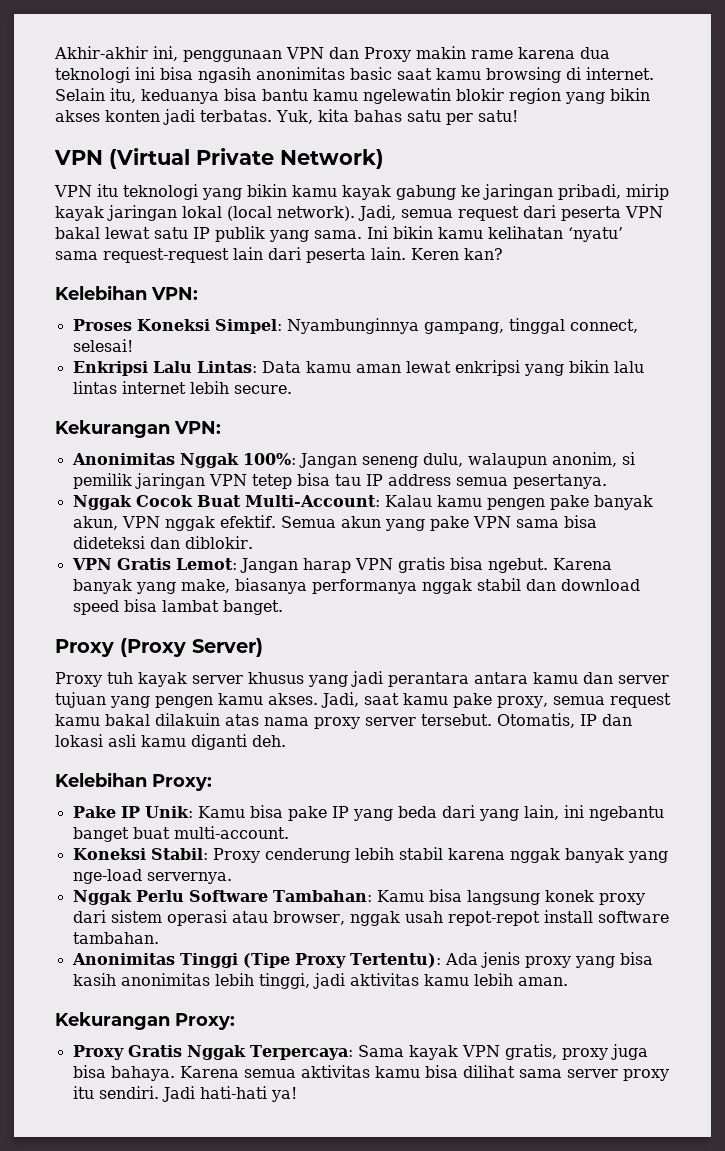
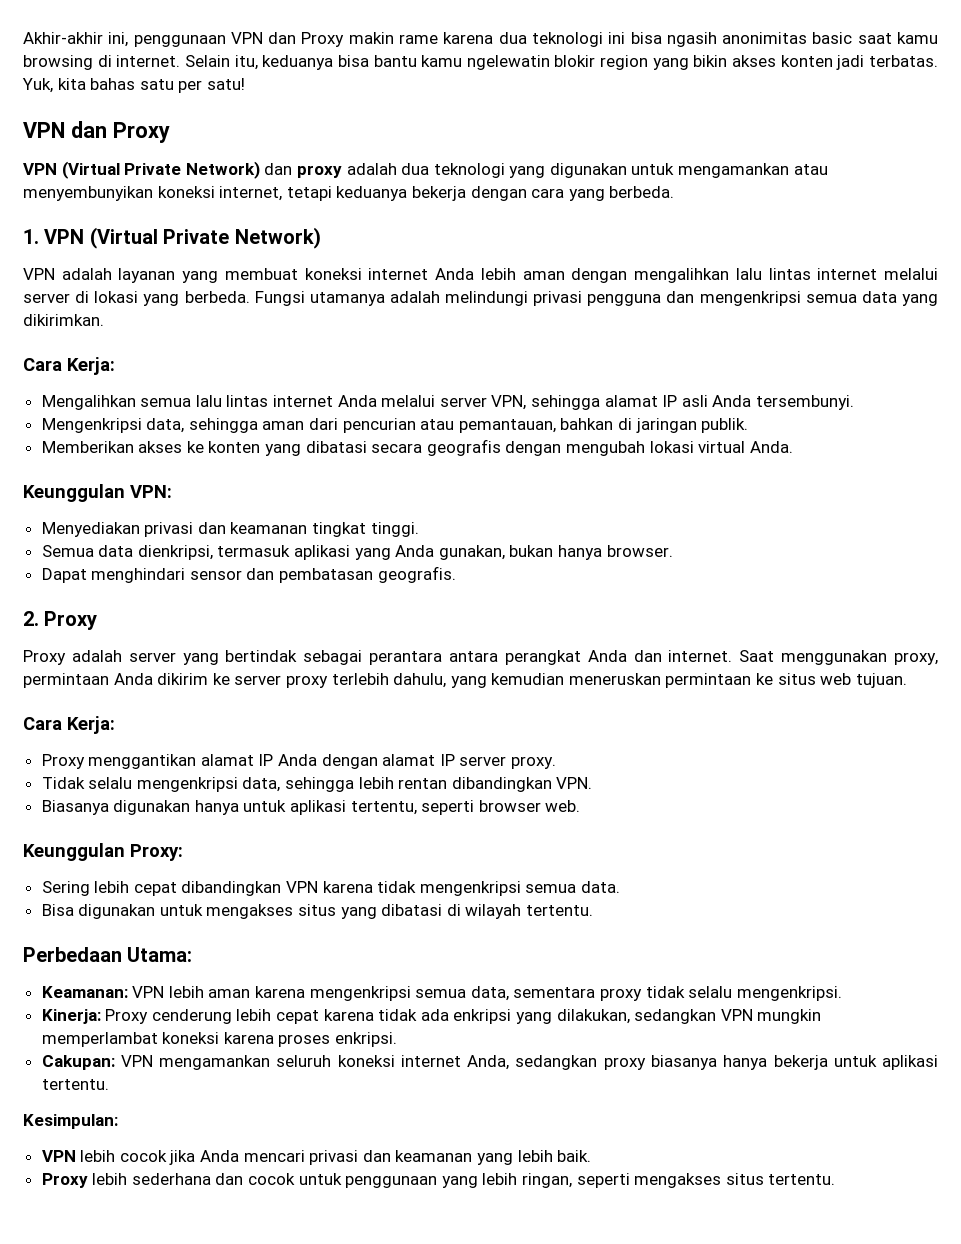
[109,148,384,169] [54,184,669,200] [55,205,663,221] [55,226,623,242] [55,247,503,263] [55,285,198,300] [72,318,638,334] [72,339,133,352] [72,360,644,376] [72,381,292,394] [55,420,221,438] [71,452,635,468] [72,473,607,489] [72,495,653,510] [72,515,597,531] [72,536,253,549] [71,557,612,573] [72,578,640,594] [72,599,283,615] [55,638,263,657] [55,671,669,687] [55,692,671,708] [55,713,632,729] [55,734,286,750] [55,772,212,791] [72,805,664,821] [72,826,289,842] [72,847,668,863] [72,869,232,884] [72,889,645,905] [72,910,669,926] [72,932,159,944] [71,952,653,968] [72,973,568,989] [55,1012,235,1030] [72,1044,648,1060] [72,1065,669,1081] [72,1086,297,1102] (Virtual Private Network) // VPN itu teknologi yang bikin kamu kayak gabung ke jaringan pribadi, mirip kayak jaringan lokal (local network). Jadi, semua request dari peserta VPN bakal lewat satu IP publik yang sama. Ini bikin kamu kelihatan ‘nyatu’ sama request-request lain dari peserta lain. Keren kan? // Kelebihan VPN: // Proses Koneksi Simpel: Nyambunginnya gampang, tinggal connect, selesai! // Enkripsi Lalu Lintas: Data kamu aman lewat enkripsi yang bikin lalu lintas internet lebih secure. // Kekurangan VPN: // Anonimitas Nggak 100%: Jangan seneng dulu, walaupun anonim, si pemilik jaringan VPN tetep bisa tau IP address semua pesertanya. // Nggak Cocok Buat Multi-Account: Kalau kamu pengen pake banyak akun, VPN nggak efektif. Semua akun yang pake VPN sama bisa dideteksi dan diblokir. // VPN Gratis Lemot: Jangan harap VPN gratis bisa ngebut. Karena banyak yang make, biasanya performanya nggak stabil dan download speed bisa lambat banget. // Proxy (Proxy Server) // Proxy tuh kayak server khusus yang jadi perantara antara kamu dan server tujuan yang pengen kamu akses. Jadi, saat kamu pake proxy, semua request kamu bakal dilakuin atas nama proxy server tersebut. Otomatis, IP dan lokasi asli kamu diganti deh. // Kelebihan Proxy: // Pake IP Unik: Kamu bisa pake IP yang beda dari yang lain, ini ngebantu banget buat multi-account. // Koneksi Stabil: Proxy cenderung lebih stabil karena nggak banyak yang nge-load servernya. // Nggak Perlu Software Tambahan: Kamu bisa langsung konek proxy dari sistem operasi atau browser, nggak usah repot-repot install software tambahan. // Anonimitas Tinggi (Tipe Proxy Tertentu): Ada jenis proxy yang bisa kasih anonimitas lebih tinggi, jadi aktivitas kamu lebih aman. // Kekurangan Proxy: // Proxy Gratis Nggak Terpercaya: Sama kayak VPN gratis, proxy juga bisa bahaya. Karena semua aktivitas kamu bisa dilihat sama server proxy itu sendiri. Jadi hati-hati ya! -> [70,121,170,143] [23,161,828,179] [23,186,675,201] [23,227,321,249] [23,268,939,283] [23,291,938,306] [23,314,104,326] [23,357,115,375] [41,395,854,410] [41,418,749,433] [41,439,793,456] [23,484,172,502] [41,522,419,537] [41,545,673,560] [41,566,456,583] [23,611,98,630] [23,650,939,665] [23,673,907,688] [23,716,115,734] [41,754,557,769] [41,777,593,792] [41,800,581,815] [23,843,183,861] [41,881,621,896] [41,904,594,919] [23,947,193,962] [41,986,842,1001] [41,1009,822,1024] [41,1032,398,1047] [41,1055,938,1070] [41,1079,109,1090] [23,1114,118,1129] [41,1150,592,1165] [41,1173,836,1188] dan Proxy // VPN (Virtual Private Network) dan proxy adalah dua teknologi yang digunakan untuk mengamankan atau menyembunyikan koneksi internet, tetapi keduanya bekerja dengan cara yang berbeda. // 1. VPN (Virtual Private Network) // VPN adalah layanan yang membuat koneksi internet Anda lebih aman dengan mengalihkan lalu lintas internet melalui server di lokasi yang berbeda. Fungsi utamanya adalah melindungi privasi pengguna dan mengenkripsi semua data yang dikirimkan. // Cara Kerja: // Mengalihkan semua lalu lintas internet Anda melalui server VPN, sehingga alamat IP asli Anda tersembunyi. // Mengenkripsi data, sehingga aman dari pencurian atau pemantauan, bahkan di jaringan publik. // Memberikan akses ke konten yang dibatasi secara geografis dengan mengubah lokasi virtual Anda. // Keunggulan VPN: // Menyediakan privasi dan keamanan tingkat tinggi. // Semua data dienkripsi, termasuk aplikasi yang Anda gunakan, bukan hanya browser. // Dapat menghindari sensor dan pembatasan geografis. // 2. Proxy // Proxy adalah server yang bertindak sebagai perantara antara perangkat Anda dan internet. Saat menggunakan proxy, permintaan Anda dikirim ke server proxy terlebih dahulu, yang kemudian meneruskan permintaan ke situs web tujuan. // Cara Kerja: // Proxy menggantikan alamat IP Anda dengan alamat IP server proxy. // Tidak selalu mengenkripsi data, sehingga lebih rentan dibandingkan VPN. // Biasanya digunakan hanya untuk aplikasi tertentu, seperti browser web. // Keunggulan Proxy: // Sering lebih cepat dibandingkan VPN karena tidak mengenkripsi semua data. // Bisa digunakan untuk mengakses situs yang dibatasi di wilayah tertentu. // Perbedaan Utama: // Keamanan: VPN lebih aman karena mengenkripsi semua data, sementara proxy tidak selalu mengenkripsi. // Kinerja: Proxy cenderung lebih cepat karena tidak ada enkripsi yang dilakukan, sedangkan VPN mungkin memperlambat koneksi karena proses enkripsi. // Cakupan: VPN mengamankan seluruh koneksi internet Anda, sedangkan proxy biasanya hanya bekerja untuk aplikasi tertentu. // Kesimpulan: // VPN lebih cocok jika Anda mencari privasi dan keamanan yang lebih baik. // Proxy lebih sederhana dan cocok untuk penggunaan yang lebih ringan, seperti mengakses situs tertentu.

